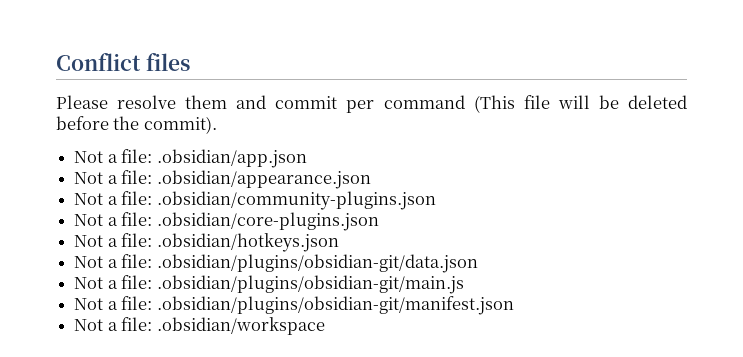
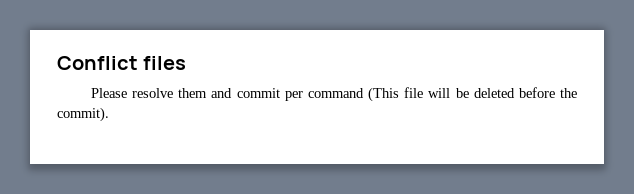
[74,149,307,168] [74,170,371,189] [74,191,436,210] [74,212,379,231] [74,233,339,252] [74,254,478,273] [74,275,464,294] [74,296,514,315] [74,317,325,335] // Not a file: .obsidian/app.json // Not a file: .obsidian/appearance.json // Not a file: .obsidian/community-plugins.json // Not a file: .obsidian/core-plugins.json // Not a file: .obsidian/hotkeys.json // Not a file: .obsidian/plugins/obsidian-git/data.json // Not a file: .obsidian/plugins/obsidian-git/main.js // Not a file: .obsidian/plugins/obsidian-git/manifest.json // Not a file: .obsidian/workspace -> (109, 114) none

